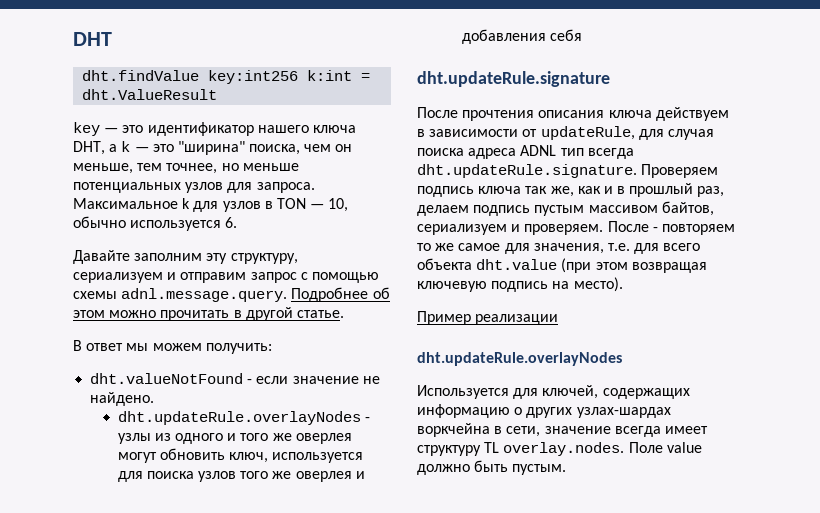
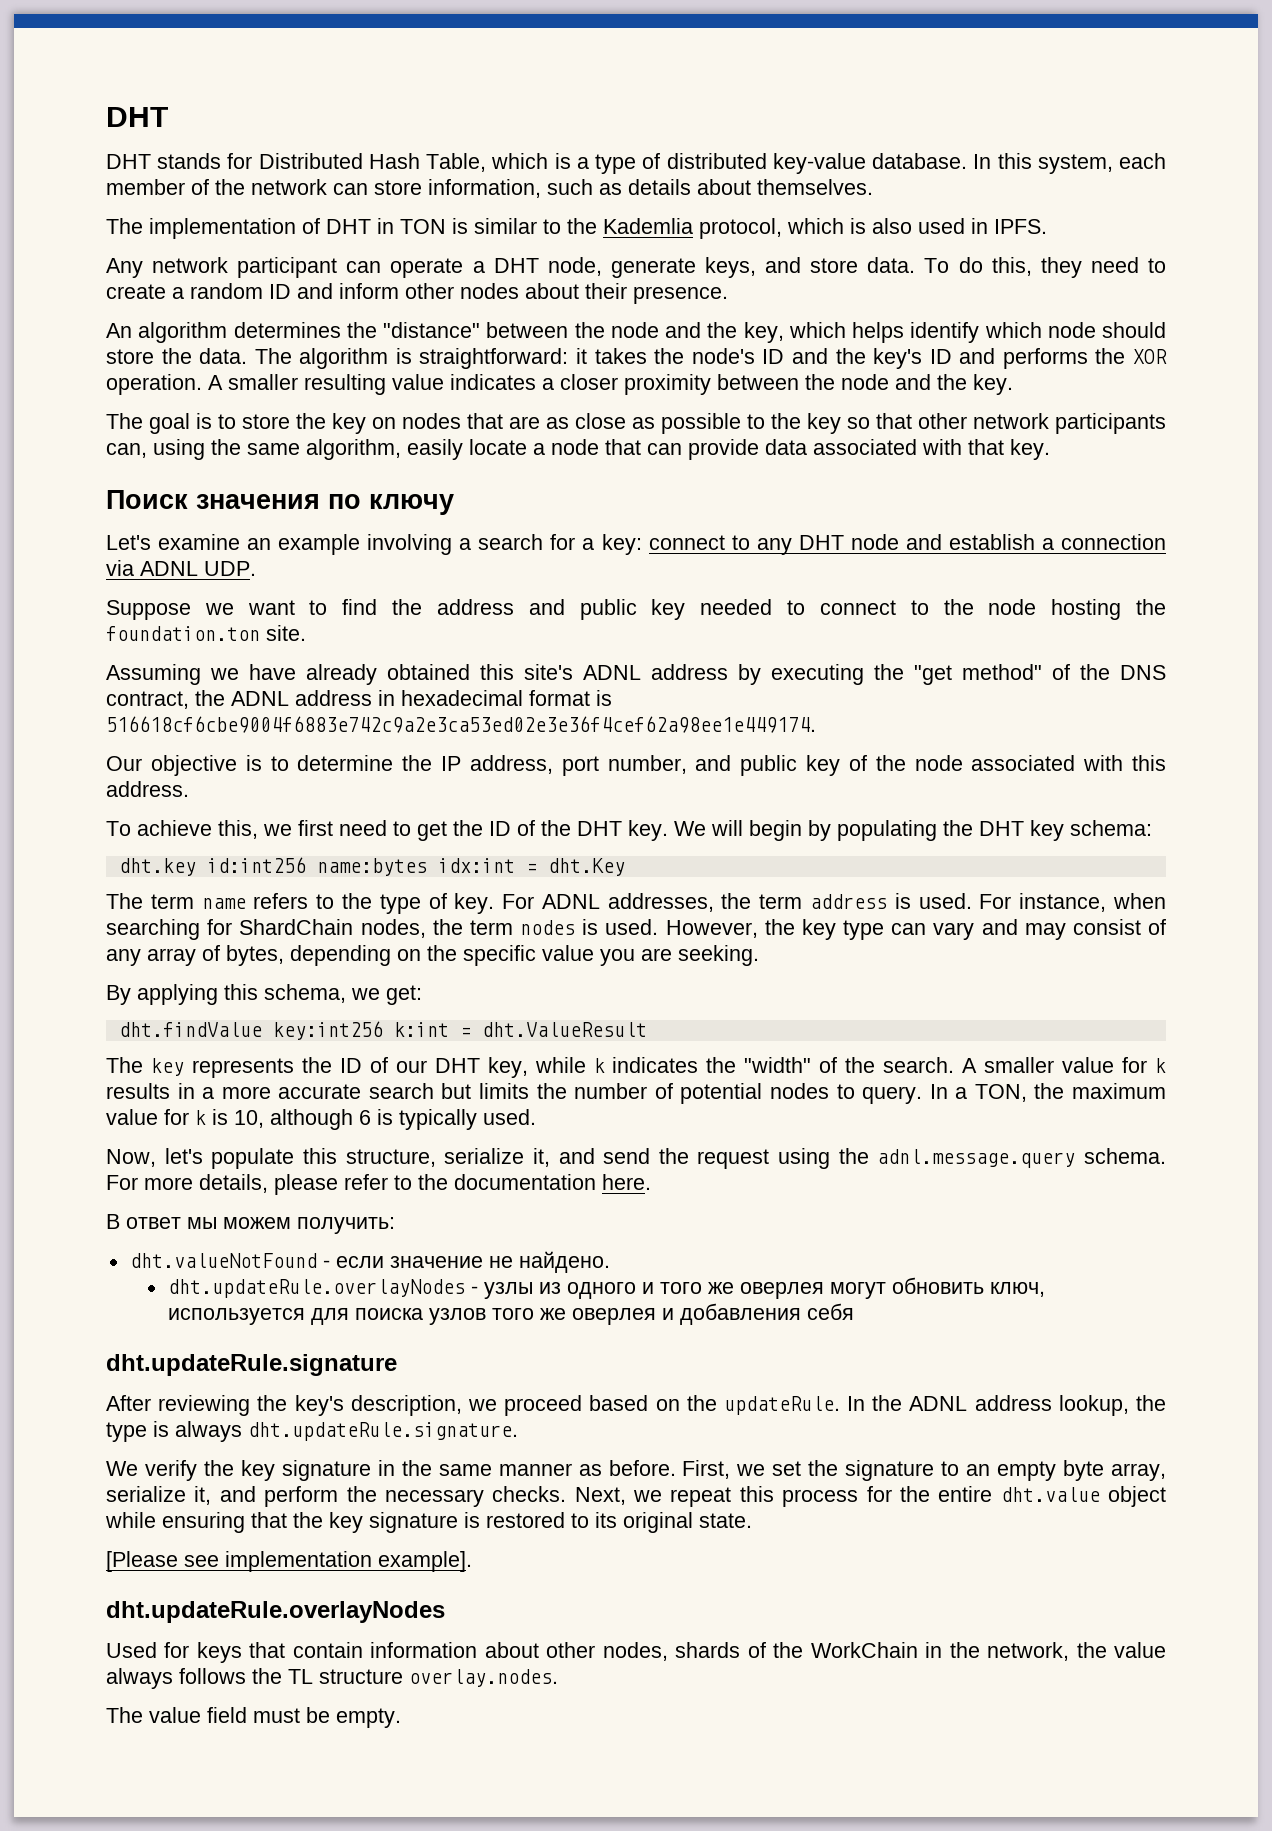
[73,32,112,46] DHT -> [106,107,168,127] [106,153,1167,174] [106,179,873,198] [106,218,1047,239] [106,257,1166,278] [106,283,728,304] [106,322,1166,343] [106,348,1167,369] [106,374,1013,395] [106,413,1166,434] [106,439,1050,460] [106,490,454,515] [106,534,1166,555] [106,560,256,576] [106,599,1167,620] [106,625,306,641] [106,664,1166,685] [106,690,612,709] [106,716,816,733] [106,755,1167,776] [106,781,189,797] [106,820,1152,841] [118,857,625,876] [106,893,1166,914] [106,919,1166,940] [106,945,759,966] [106,984,422,1005] DHT // DHT stands for Distributed Hash Table, which is a type of distributed key-value database. In this system, each member of the network can store information, such as details about themselves. // The implementation of DHT in TON is similar to the Kademlia protocol, which is also used in IPFS. // Any network participant can operate a DHT node, generate keys, and store data. To do this, they need to create a random ID and inform other nodes about their presence. // An algorithm determines the "distance" between the node and the key, which helps identify which node should store the data. The algorithm is straightforward: it takes the node's ID and the key's ID and performs the XOR operation. A smaller resulting value indicates a closer proximity between the node and the key. // The goal is to store the key on nodes that are as close as possible to the key so that other network participants can, using the same algorithm, easily locate a node that can provide data associated with that key. // Поиск значения по ключу // Let's examine an example involving a search for a key: connect to any DHT node and establish a connection via ADNL UDP. // Suppose we want to find the address and public key needed to connect to the node hosting the foundation.ton site. // Assuming we have already obtained this site's ADNL address by executing the "get method" of the DNS contract, the ADNL address in hexadecimal format is 516618cf6cbe9004f6883e742c9a2e3ca53ed02e3e36f4cef62a98ee1e449174. // Our objective is to determine the IP address, port number, and public key of the node associated with this address. // To achieve this, we first need to get the ID of the DHT key. We will begin by populating the DHT key schema: // dht.key id:int256 name:bytes idx:int = dht.Key // The term name refers to the type of key. For ADNL addresses, the term address is used. For instance, when searching for ShardChain nodes, the term nodes is used. However, the key type can vary and may consist of any array of bytes, depending on the specific value you are seeking. // By applying this schema, we get:
[73,122,356,136] [73,141,353,155] [73,163,299,174] [73,182,315,193] [73,198,349,212] [73,216,238,231] [73,250,298,264] [73,272,379,283] [73,287,390,302] [73,307,344,321] key — это идентификатор нашего ключа DHT, а k — это "ширина" поиска, чем он меньше, тем точнее, но меньше потенциальных узлов для запроса. Максимальное k для узлов в TON — 10, обычно используется 6. // Давайте заполним эту структуру, сериализуем и отправим запрос с помощью схемы adnl.message.query. Подробнее об этом можно прочитать в другой статье. -> [106,1057,1167,1078] [106,1083,1166,1104] [106,1109,536,1130] [106,1148,1166,1169] [106,1174,651,1195] The key represents the ID of our DHT key, while k indicates the "width" of the search. A smaller value for k results in a more accurate search but limits the number of potential nodes to query. In a TON, the maximum value for k is 10, although 6 is typically used. // Now, let's populate this structure, serialize it, and send the request using the adnl.message.query schema. For more details, please refer to the documentation here.
[417,107,729,121] [417,126,714,140] [417,145,634,159] [417,164,719,178] [417,183,725,197] [417,201,714,216] [417,221,735,235] [417,243,701,254] [417,258,707,273] [417,277,623,292] [417,311,559,325] [417,352,622,366] [417,385,690,399] [417,404,671,418] [417,423,708,437] [417,442,702,456] [417,460,567,475] После прочтения описания ключа действуем в зависимости от updateRule, для случая поиска адреса ADNL тип всегда dht.updateRule.signature. Проверяем подпись ключа так же, как и в прошлый раз, делаем подпись пустым массивом байтов, сериализуем и проверяем. После - повторяем то же самое для значения, т.е. для всего объекта dht.value (при этом возвращая ключевую подпись на место). // Пример реализации // dht.updateRule.overlayNodes // Используется для ключей, содержащих информацию о других узлах-шардах воркчейна в сети, значение всегда имеет структуру TL overlay.nodes. Поле value должно быть пустым. -> [106,1395,1166,1416] [106,1421,518,1442] [106,1460,1167,1481] [106,1486,1166,1507] [105,1512,752,1533] [106,1551,472,1572] [106,1601,445,1623] [106,1642,1167,1663] [106,1668,558,1689] [106,1707,401,1728] After reviewing the key's description, we proceed based on the updateRule. In the ADNL address lookup, the type is always dht.updateRule.signature. // We verify the key signature in the same manner as before. First, we set the signature to an empty byte array, serialize it, and perform the necessary checks. Next, we repeat this process for the entire dht.value object while ensuring that the key signature is restored to its original state. // [Please see implementation example]. // dht.updateRule.overlayNodes // Used for keys that contain information about other nodes, shards of the WorkChain in the network, the value always follows the TL structure overlay.nodes. // The value field must be empty.

